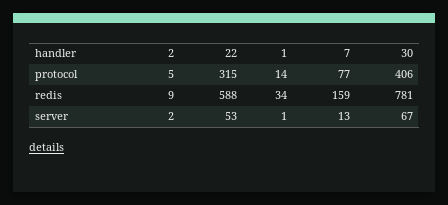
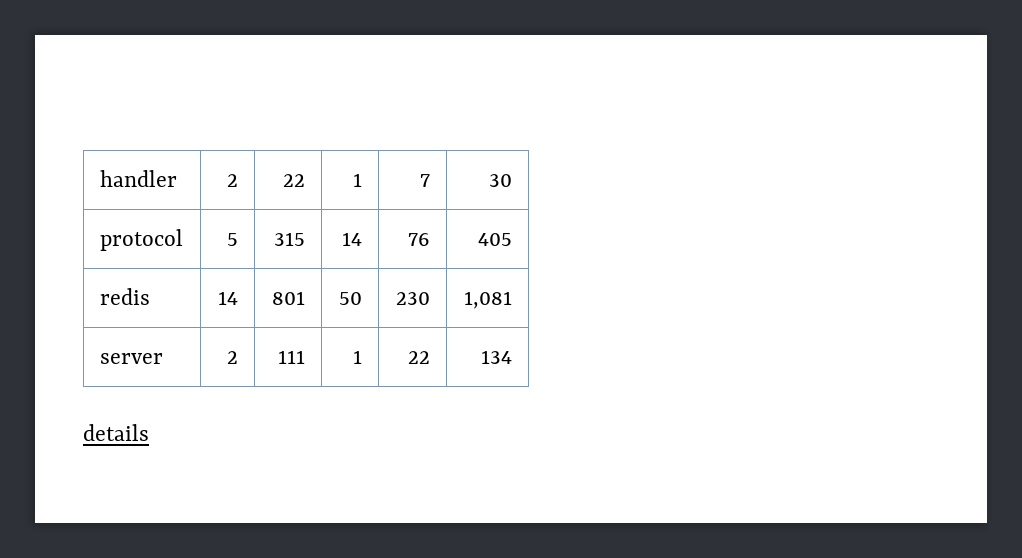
[338,70,351,78] [395,70,414,78] 77 | 406 -> [408,233,431,246] [478,233,513,246] 76 | 405
[168,91,175,99] [219,91,238,99] [275,91,288,99] [332,91,351,99] [395,91,414,99] 9 | 588 | 34 | 159 | 781 -> [218,291,239,305] [272,291,306,305] [339,292,363,305] [396,292,431,305] [464,291,513,309] 14 | 801 | 50 | 230 | 1,081
[225,112,238,120] [281,112,288,120] [338,112,351,120] [401,112,414,120] 53 | 1 | 13 | 67 -> [278,350,306,364] [353,350,363,364] [408,351,431,364] [481,350,513,364] 111 | 1 | 22 | 134

